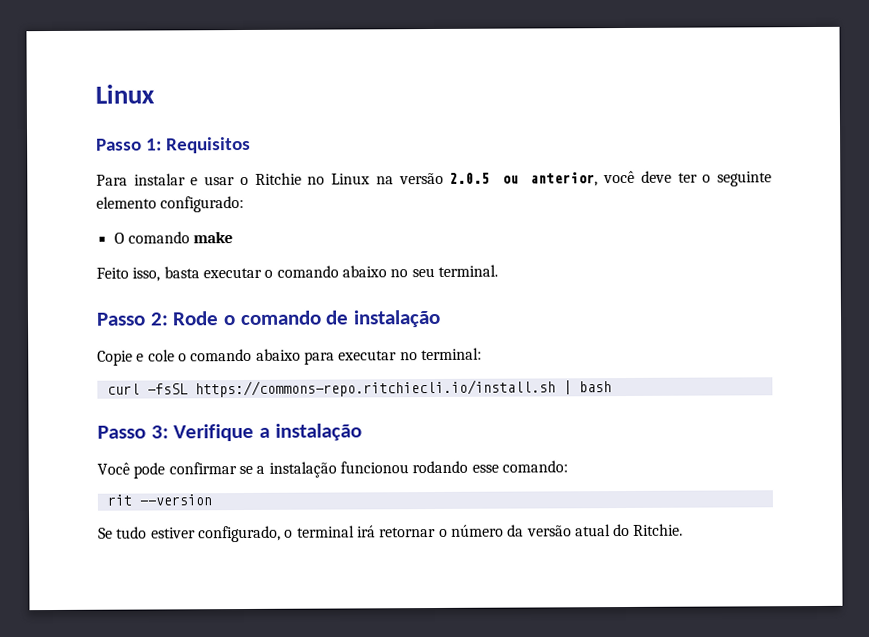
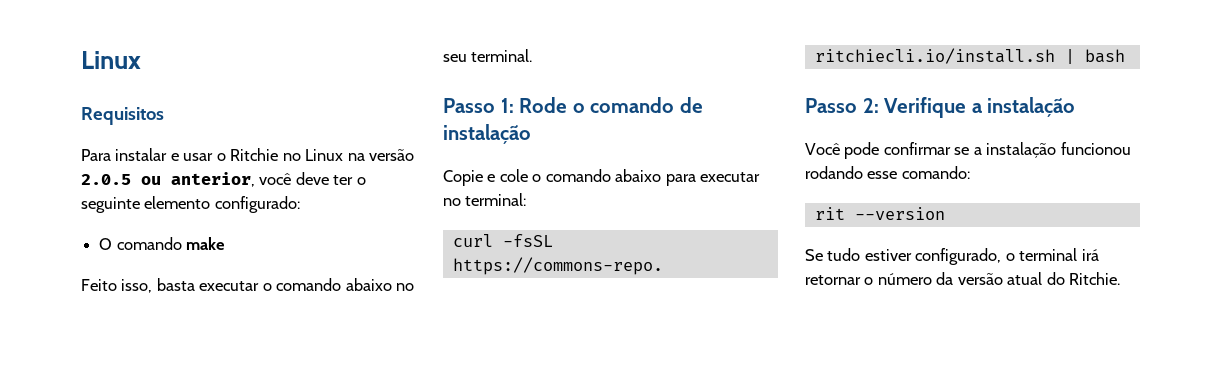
[96,138,162,151] Passo 1: -> (141, 60) none
[149,312,169,326] 2: -> [500,98,514,113] 1:
[150,425,169,439] 3: -> [862,98,879,113] 2:

